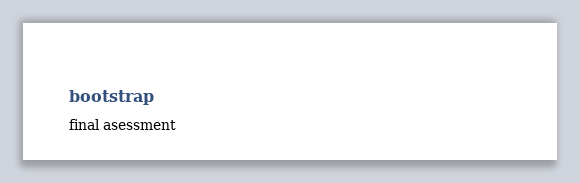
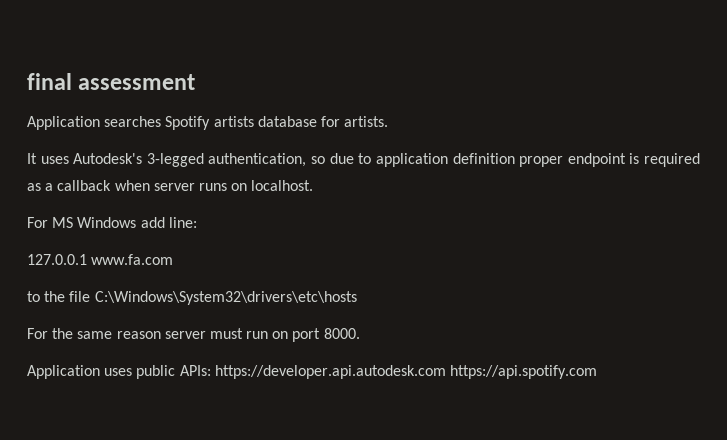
[69,90,154,105] [69,119,176,130] bootstrap // final asessment -> [27,73,196,90] [27,116,389,130] [27,153,701,167] [27,180,314,191] [27,217,197,228] [27,254,174,265] [27,291,357,305] [27,328,360,342] [27,365,597,379] final assessment // Application searches Spotify artists database for artists. // It uses Autodesk's 3-legged authentication, so due to application definition proper endpoint is required as a callback when server runs on localhost. // For MS Windows add line: // 127.0.0.1 www.fa.com // to the file C:\Windows\System32\drivers\etc\hosts // For the same reason server must run on port 8000. // Application uses public APIs: https://developer.api.autodesk.com https://api.spotify.com

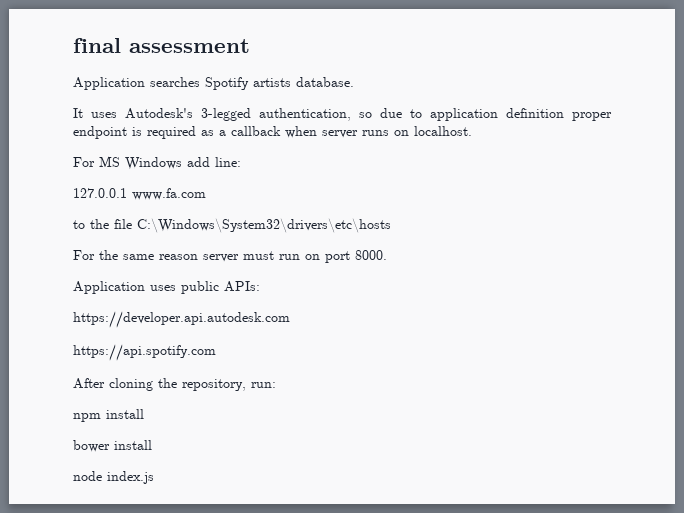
[257,116,389,127] database for artists. -> [296,77,354,87] database.
(211, 370) none -> (260, 286) //
(446, 372) none -> (290, 319) //
(597, 372) none -> [73,378,276,391] [73,409,144,422] [73,440,152,452] [73,471,154,484] // After cloning the repository, run: // npm install // bower install // node index.js

